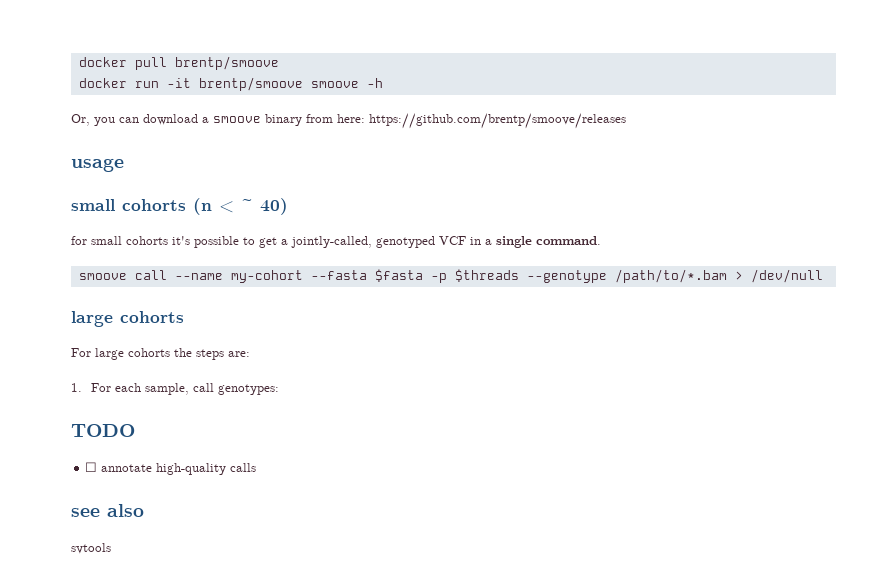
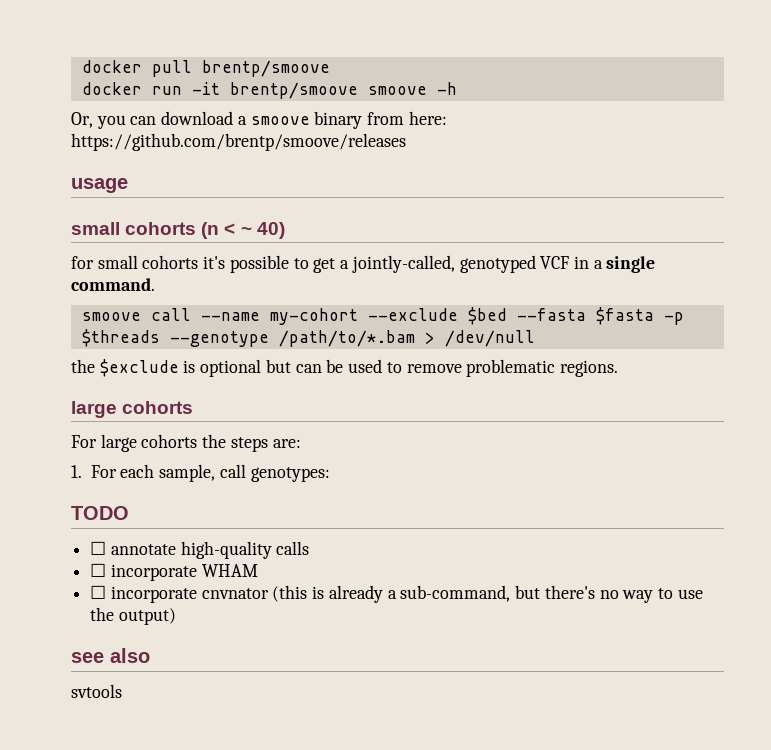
(303, 276) none -> [367,307,507,325] --exclude $bed
(823, 276) none -> [71,359,618,377] // the $exclude is optional but can be used to remove problematic regions.
(257, 467) none -> [90,563,258,581] [90,585,703,603] [90,607,176,625] // ☐ incorporate WHAM // ☐ incorporate cnvnator (this is already a sub-command, but there's no way to use the output)

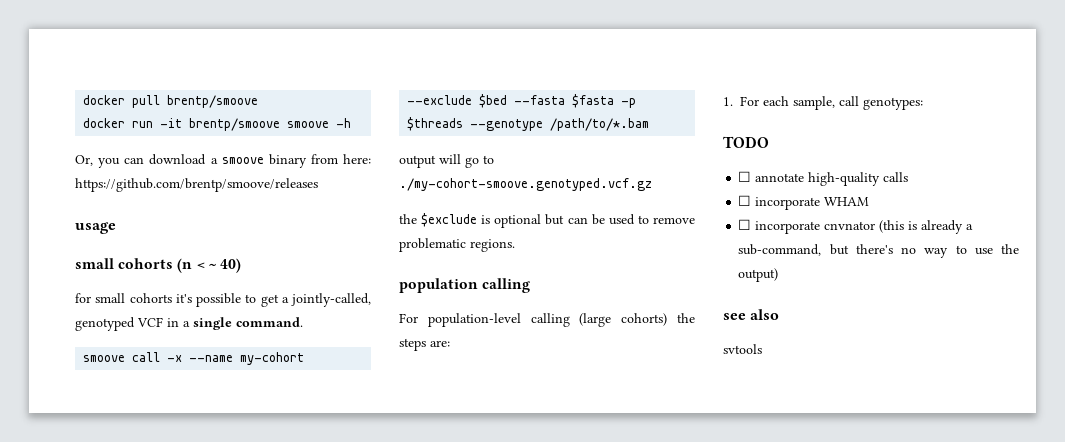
(191, 314) none -> [167,355,183,362] -x
[424,330,535,347] > /dev/null -> [399,154,494,168] [399,178,652,191] // output will go to ./my-cohort-smoove.genotyped.vcf.gz
[71,401,194,418] [71,434,198,452] large cohorts // For large cohorts -> [399,278,531,293] [399,313,668,327] population calling // For population-level calling (large cohorts)

